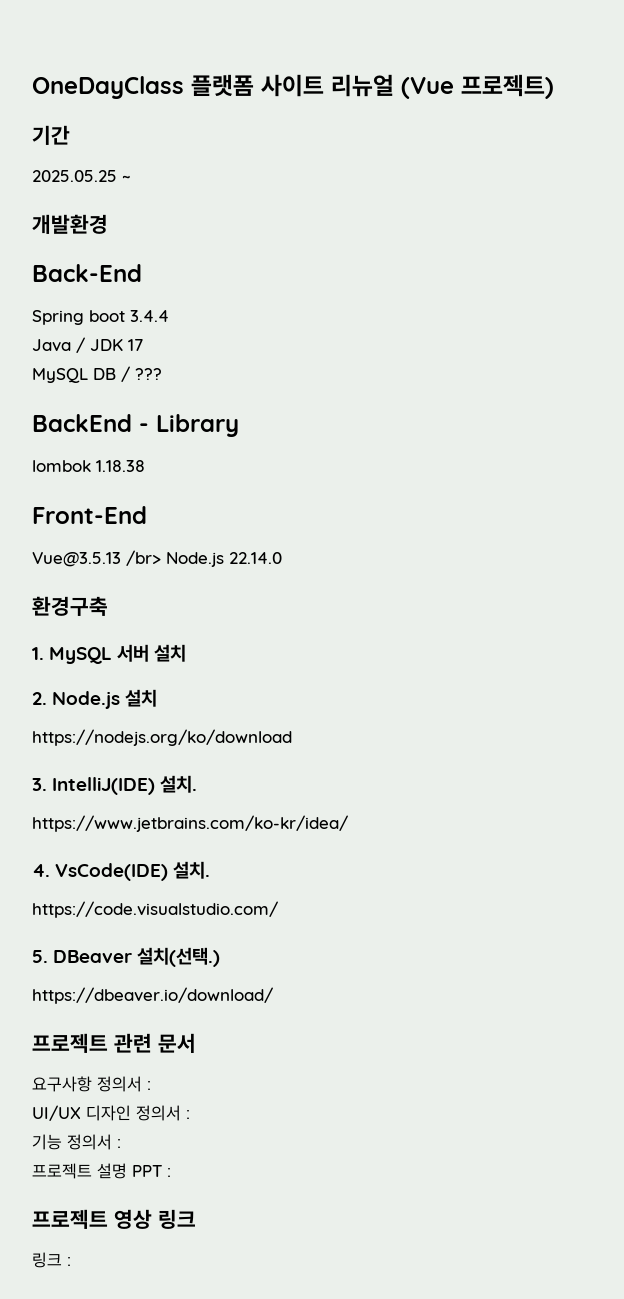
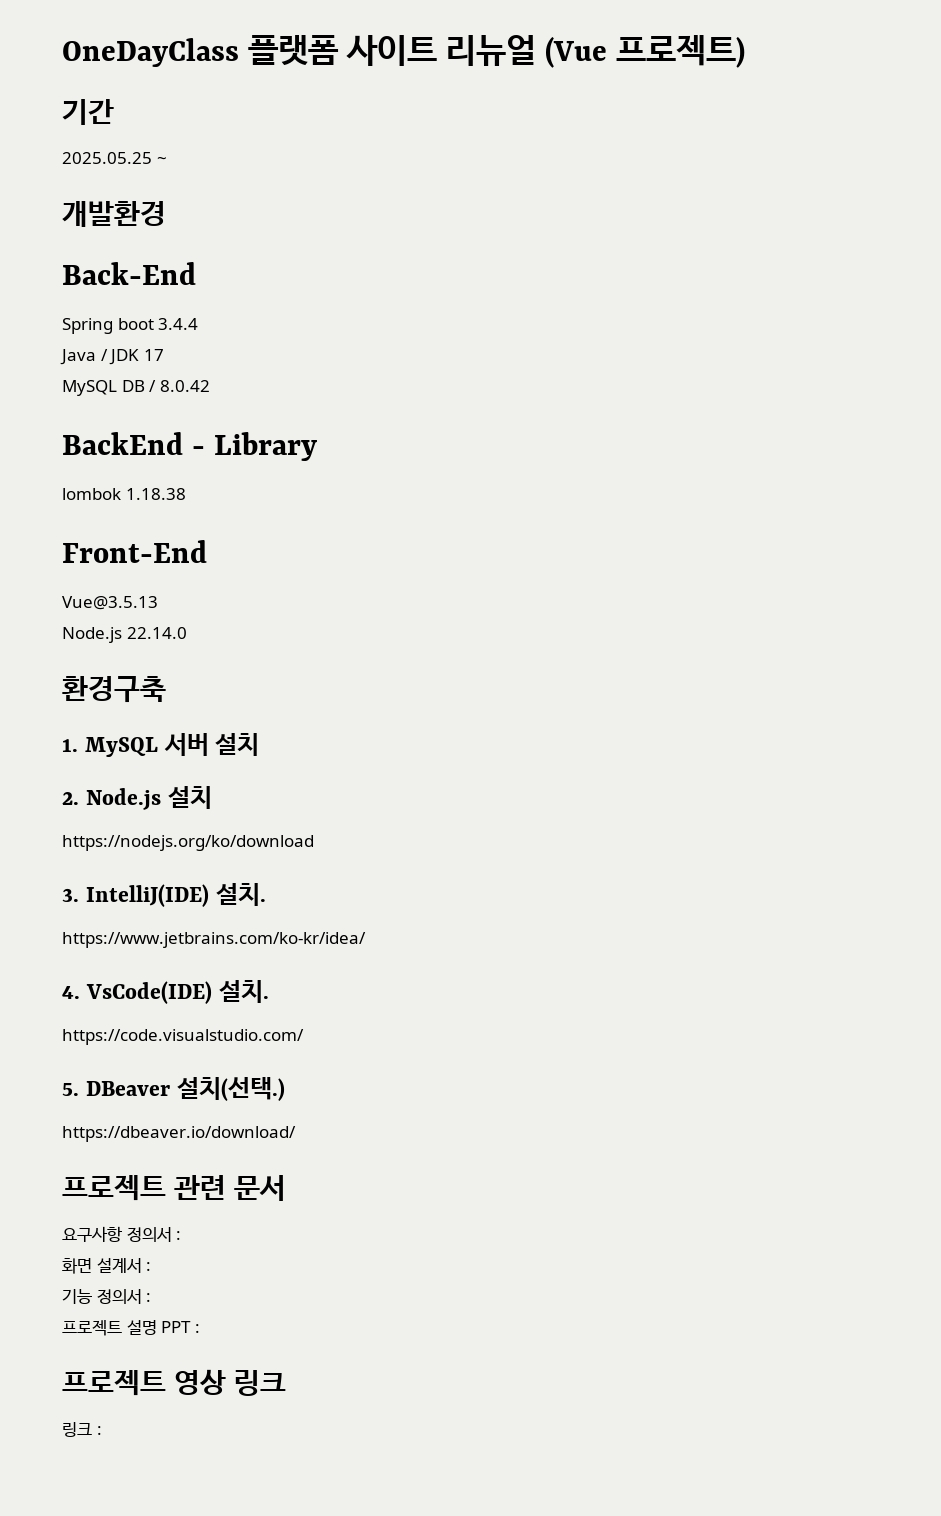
[135,368,162,380] ??? -> [159,380,210,392] 8.0.42
[126,550,161,566] /br> -> (158, 603) //
[32,1105,181,1121] UI/UX 디자인 정의서 -> [62,1258,142,1274] 화면 설계서

